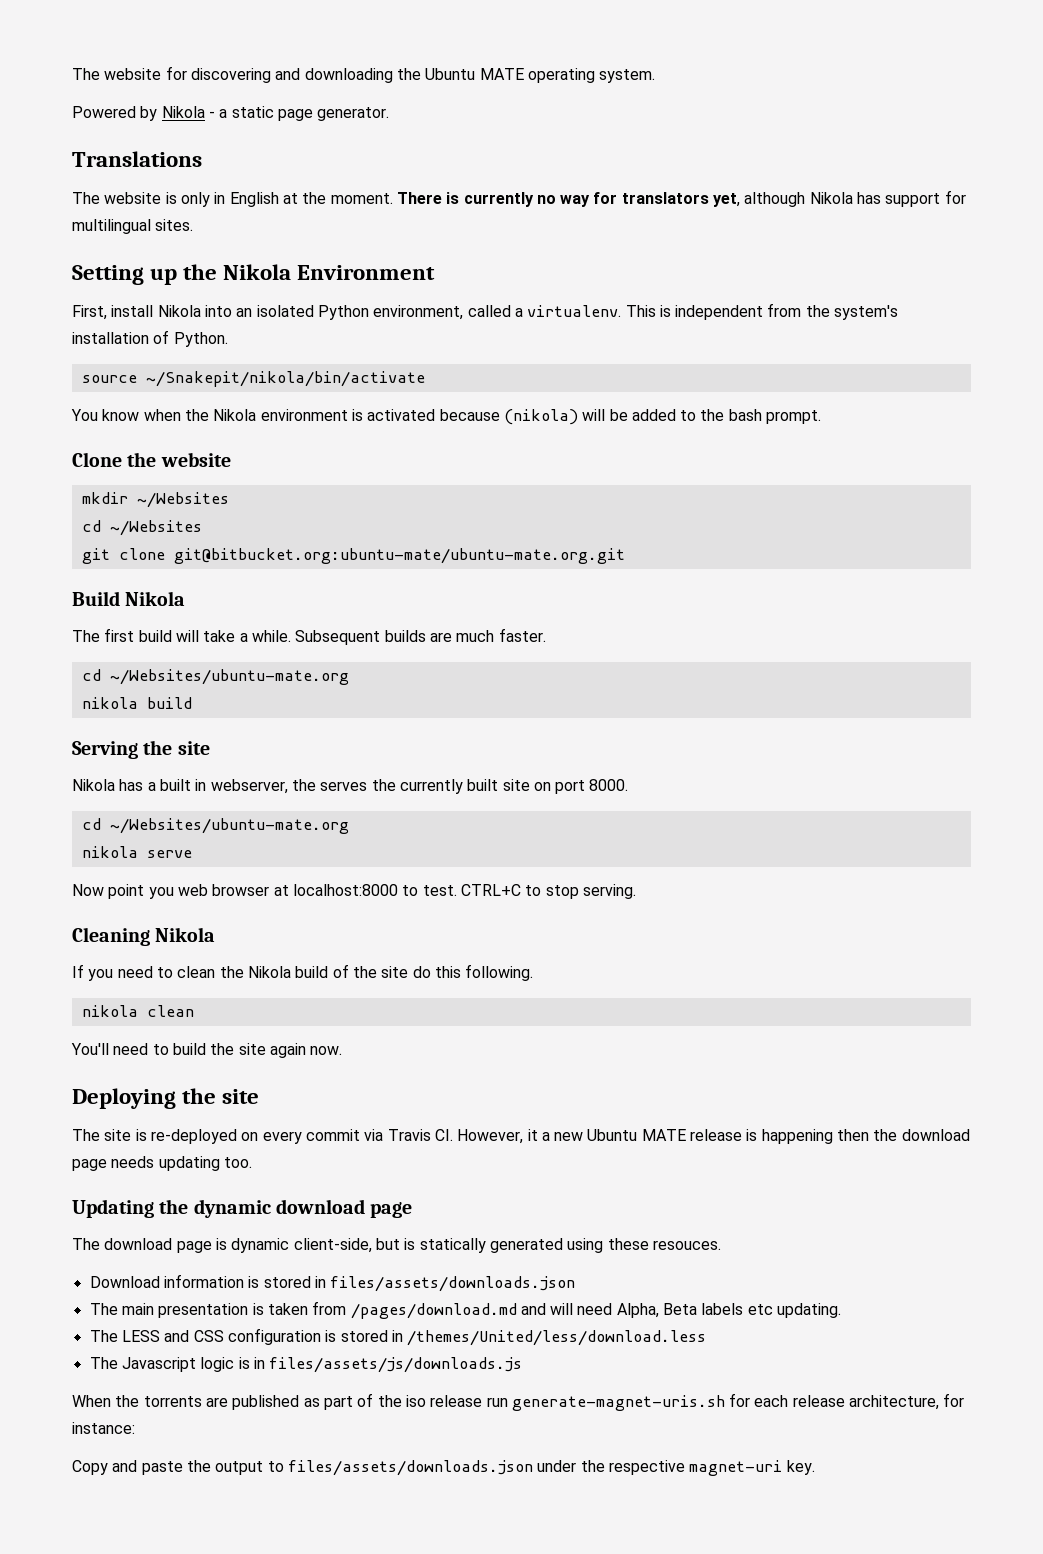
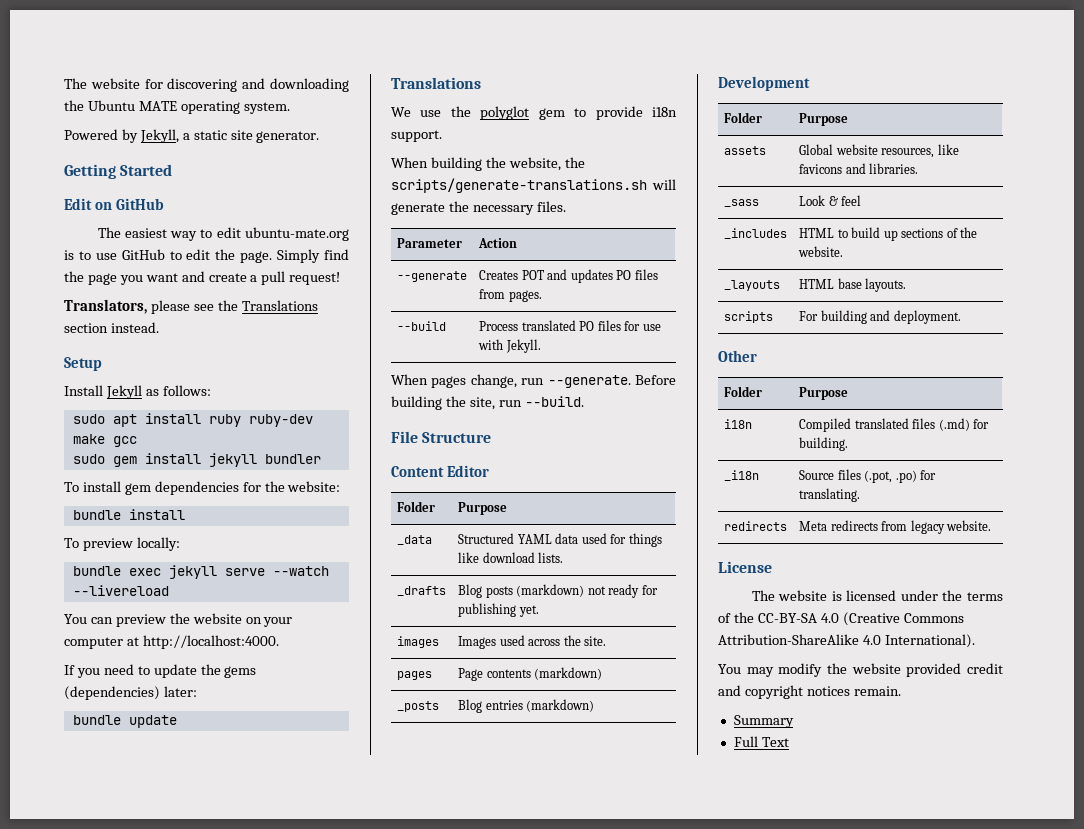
[161,106,215,118] Nikola - -> [139,129,179,143] Jekyll,
[277,109,313,121] page -> [230,130,253,140] site
[72,151,202,167] [72,190,966,207] [72,219,194,234] [72,264,436,285] [72,303,899,320] [72,330,228,347] [81,371,425,387] [71,409,822,425] [72,452,231,467] [81,492,229,508] [81,520,202,536] [81,548,625,564] [72,591,186,606] [72,628,546,645] [81,669,349,685] [81,697,192,709] [72,740,210,759] [72,779,629,794] [81,818,349,834] [81,846,192,858] [72,884,636,899] [72,927,216,946] [72,964,534,981] [81,1005,194,1017] [71,1043,343,1058] [72,1088,260,1109] [72,1129,970,1144] [72,1156,252,1171] [72,1199,413,1218] [72,1238,721,1253] [89,1274,576,1292] [89,1301,842,1319] [89,1328,707,1346] [89,1357,523,1373] [72,1393,965,1411] [72,1422,135,1434] [72,1460,815,1476] Translations // The website is only in English at the moment. There is currently no way for translators yet, although Nikola has support for multilingual sites. // Setting up the Nikola Environment // First, install Nikola into an isolated Python environment, called a virtualenv. This is independent from the system's installation of Python. // source ~/Snakepit/nikola/bin/activate // You know when the Nikola environment is activated because (nikola) will be added to the bash prompt. // Clone the website // mkdir ~/Websites // cd ~/Websites // git clone git@bitbucket.org:ubuntu-mate/ubuntu-mate.org.git // Build Nikola // The first build will take a while. Subsequent builds are much faster. // cd ~/Websites/ubuntu-mate.org // nikola build // Serving the site // Nikola has a built in webserver, the serves the currently built site on port 8000. // cd ~/Websites/ubuntu-mate.org // nikola serve // Now point you web browser at localhost:8000 to test. CTRL+C to stop serving. // Cleaning Nikola // If you need to clean the Nikola build of the site do this following. // nikola clean // You'll need to build the site again now. // Deploying the site // The site is re-deployed on every commit via Travis CI. However, it a new Ubuntu MATE release is happening then the download page needs updating too. // Updating the dynamic download page // The download page is dynamic client-side, but is statically generated using these resouces. // Download information is stored in files/assets/downloads.json // The main presentation is taken from /pages/download.md and will need Alpha, Beta labels etc updating. // The LESS and CSS configuration is stored in /themes/United/less/download.less // The Javascript logic is in files/assets/js/downloads.js // When the torrents are published as part of the iso release run generate-magnet-uris.sh for each release architecture, for instance: // Copy and paste the output to files/assets/downloads.json under the respective magnet-uri key. -> [64,164,173,179] [64,198,165,210] [97,227,349,241] [64,249,349,263] [64,271,341,285] [64,299,318,314] [64,322,159,333] [64,357,102,371] [64,385,211,399] [72,413,313,427] [72,434,137,447] [72,453,321,467] [64,481,341,495] [72,509,185,520] [64,537,180,551] [72,565,329,579] [72,585,169,596] [64,613,293,627] [64,635,279,649] [64,664,257,678] [64,686,197,700] [72,715,177,728] [391,77,481,89] [391,106,677,120] [391,130,442,142] [391,157,585,171] [391,178,676,193] [391,201,566,215] [396,238,462,248] [477,238,517,248] [396,271,467,282] [478,269,658,283] [478,289,542,302] [396,321,446,331] [478,320,661,331] [477,339,541,353] [391,374,676,388] [391,396,584,410] [391,431,492,443] [391,465,490,477] [396,501,435,512] [457,502,507,515] [396,535,432,545] [457,533,662,547] [457,552,564,563] [396,586,446,596] [457,584,658,598] [457,603,539,617] [396,636,439,648] [457,635,607,649] [396,671,432,680] [457,667,603,681] [396,701,439,712] [457,699,595,713] [718,76,810,91] [723,112,762,123] [798,113,848,126] [723,146,766,155] [798,144,959,158] [798,163,919,174] [723,199,759,207] [798,195,862,206] [723,228,787,239] [798,227,978,241] [797,246,843,257] [723,280,780,291] [798,278,907,292] [723,311,773,323] [798,310,961,324] [718,350,757,362] [723,386,762,397] [798,387,848,400] [723,419,752,429] [798,418,990,432] [798,437,848,451] [723,470,759,481] [798,469,937,483] [798,488,860,502] [723,521,787,531] [798,520,992,534] [718,561,772,573] [751,590,1003,601] [718,612,964,626] [718,634,975,648] [718,663,1003,677] [718,685,901,699] [733,715,794,728] [733,736,789,747] Getting Started // Edit on GitHub // The easiest way to edit ubuntu-mate.org is to use GitHub to edit the page. Simply find the page you want and create a pull request! // Translators, please see the Translations section instead. // Setup // Install Jekyll as follows: // sudo apt install ruby ruby-dev make gcc // sudo gem install jekyll bundler // To install gem dependencies for the website: // bundle install // To preview locally: // bundle exec jekyll serve --watch --livereload // You can preview the website on your computer at http://localhost:4000. // If you need to update the gems (dependencies) later: // bundle update // Translations // We use the polyglot gem to provide i18n support. // When building the website, the scripts/generate-translations.sh will generate the necessary files. // Parameter | Action // --generate | Creates POT and updates PO files from pages. // --build | Process translated PO files for use with Jekyll. // When pages change, run --generate. Before building the site, run --build. // File Structure // Content Editor // Folder | Purpose // _data | Structured YAML data used for things like download lists. // _drafts | Blog posts (markdown) not ready for publishing yet. // images | Images used across the site. // pages | Page contents (markdown) // _posts | Blog entries (markdown) // Development // Folder | Purpose // assets | Global website resources, like favicons and libraries. // _sass | Look & feel // _includes | HTML to build up sections of the website. // _layouts | HTML base layouts. // scripts | For building and deployment. // Other // Folder | Purpose // i18n | Compiled translated files (.md) for building. // _i18n | Source files (.pot, .po) for translating. // redirects | Meta redirects from legacy website. // License // The website is licensed under the terms of the CC-BY-SA 4.0 (Creative Commons Attribution-ShareAlike 4.0 International). // You may modify the website provided credit and copyright notices remain. // Summary // Full Text

